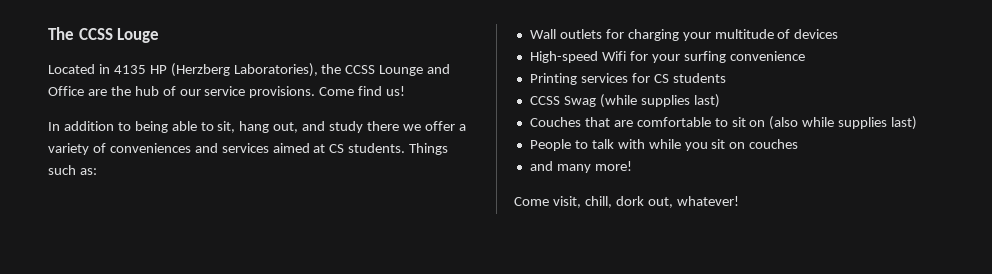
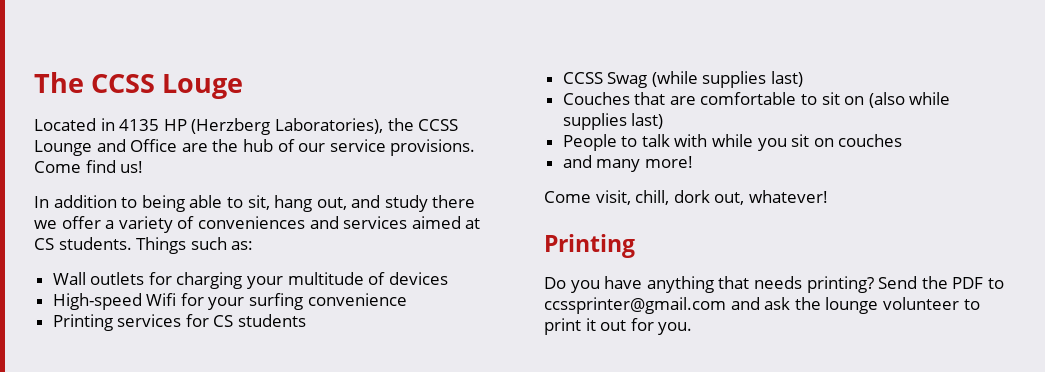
(739, 201) none -> [544,234,635,258] [544,276,1004,293] [544,297,980,314] [544,318,693,335] // Printing // Do you have anything that needs printing? Send the PDF to ccssprinter@gmail.com and ask the lounge volunteer to print it out for you.

